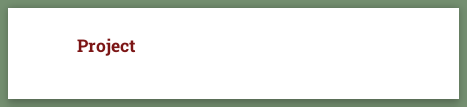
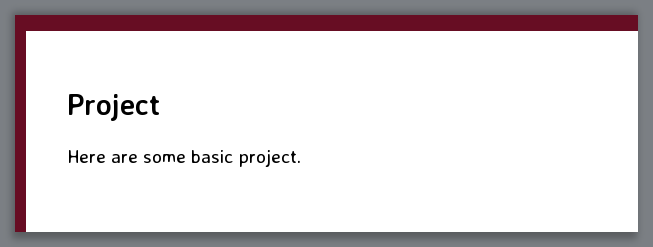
(136, 47) none -> [67,149,301,167] // Here are some basic project.

